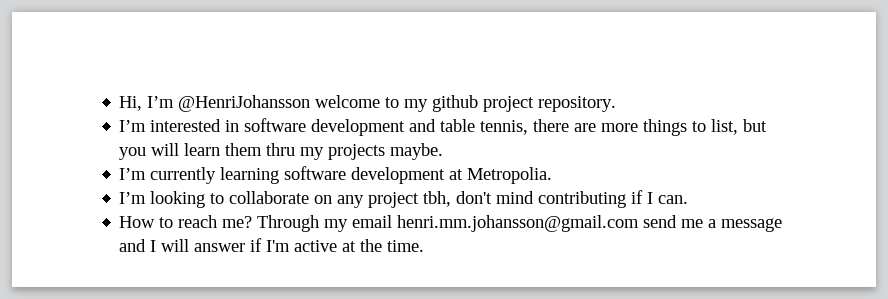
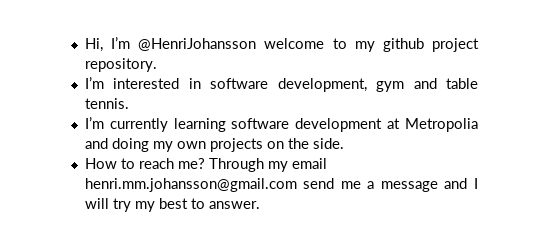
[311,119,768,136] [119,143,444,160] development and table tennis, there are more things to list, but you will learn them thru my projects maybe. -> [277,78,479,92] [84,98,129,109] development, gym and table tennis.
[467,167,553,184] [119,190,689,208] Metropolia. // I’m looking to collaborate on any project tbh, don't mind contributing if I can. -> [405,118,478,132] [84,138,344,152] Metropolia and doing my own projects on the side.
[194,238,425,252] answer if I'm active at the time. -> [112,198,260,212] try my best to answer.

